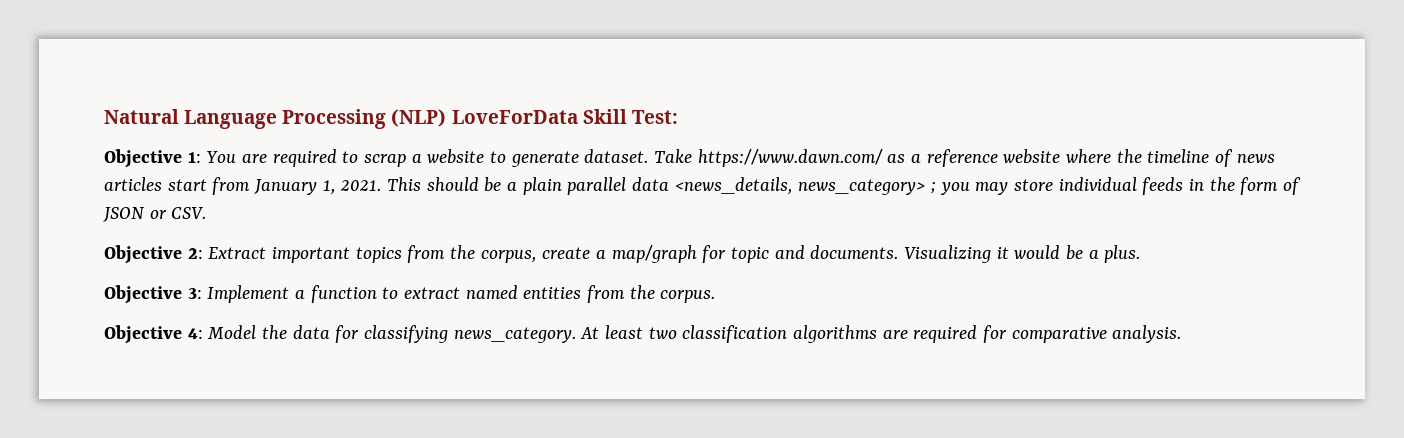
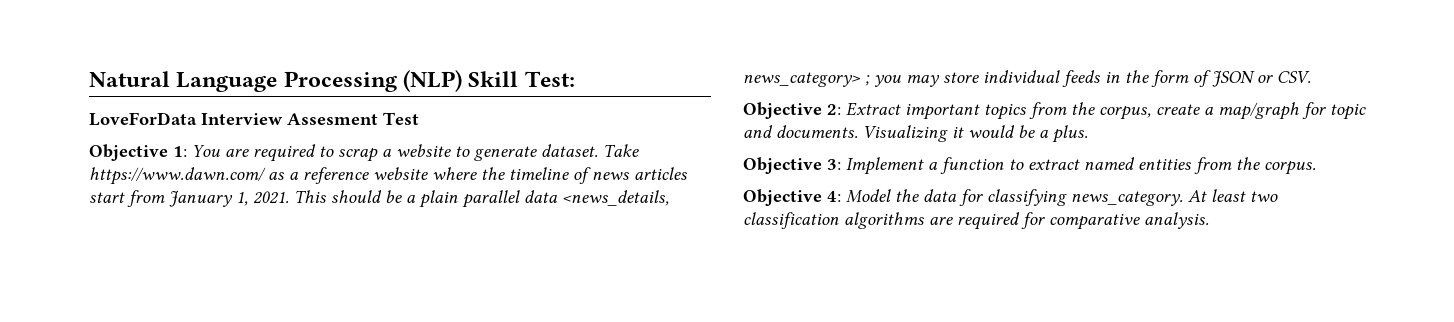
[451,110,578,124] LoveForData -> (463, 81) none
(678, 117) none -> [89,112,419,126] // LoveForData Interview Assesment Test

